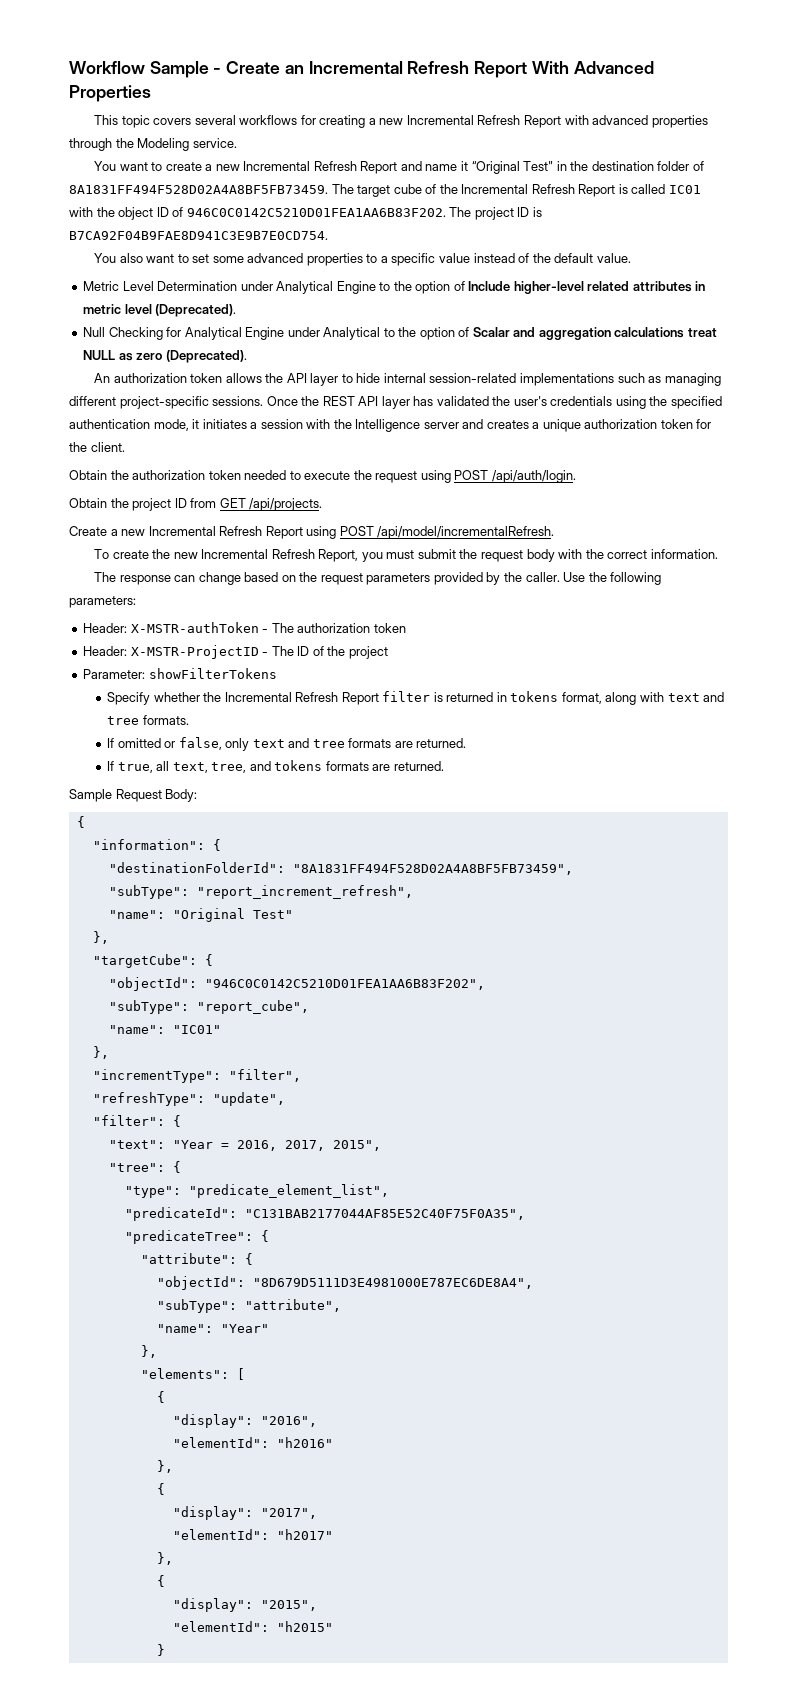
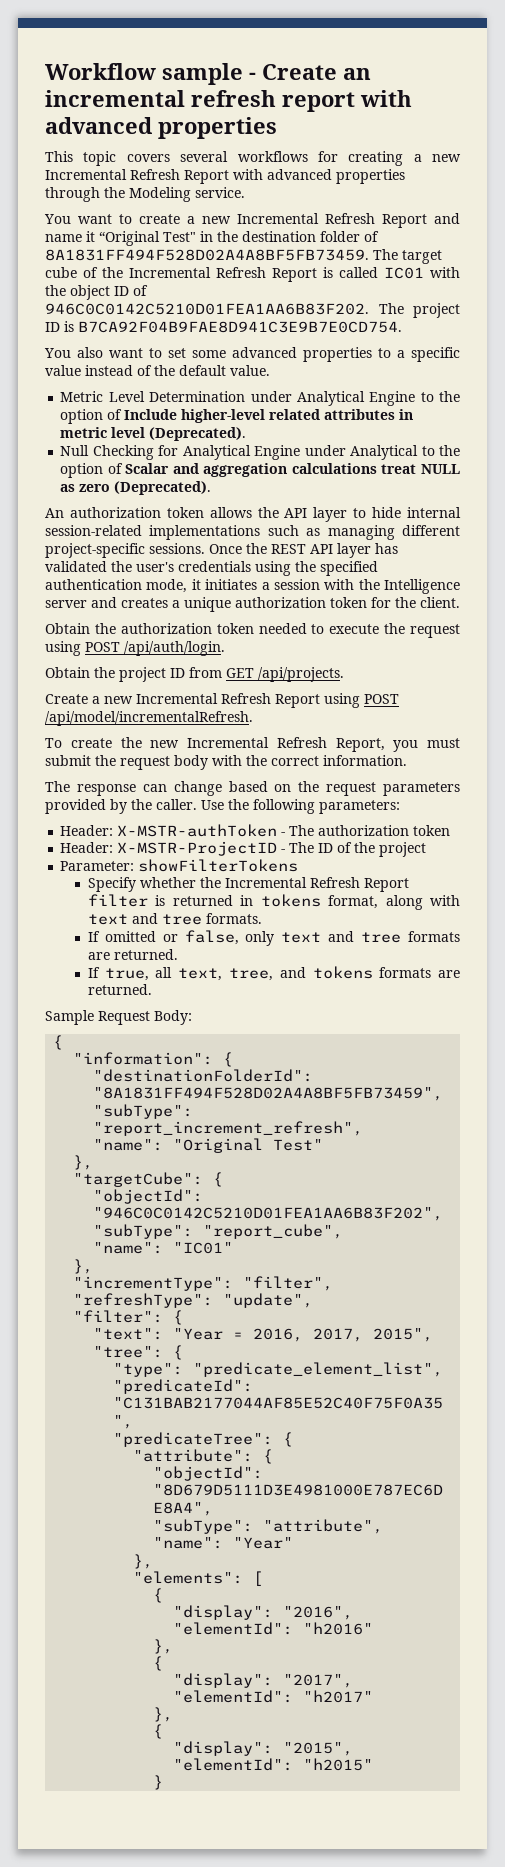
[149,61,209,78] Sample -> [162,63,243,85] sample
[308,61,654,78] [69,85,151,102] Incremental Refresh Report With Advanced Properties -> [45,90,412,112] [45,117,277,139] incremental refresh report with advanced properties

